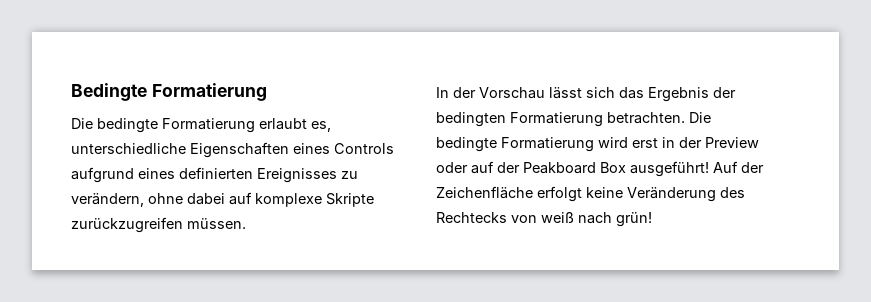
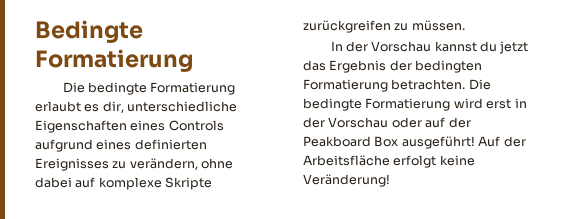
[311,121,331,132] es, -> [84,101,124,113] es dir,
[71,217,183,233] zurückzugreifen -> [303,20,409,33] zurückgreifen zu
[549,87,615,99] lässt sich -> [434,41,529,54] kannst du jetzt
[705,137,759,148] Preview -> [328,117,389,128] Vorschau
[436,186,533,199] Zeichenfläche -> [303,155,390,166] Arbeitsfläche
[627,187,745,202] [436,212,652,227] Veränderung des Rechtecks von weiß nach grün! -> [303,174,390,187] Veränderung!

